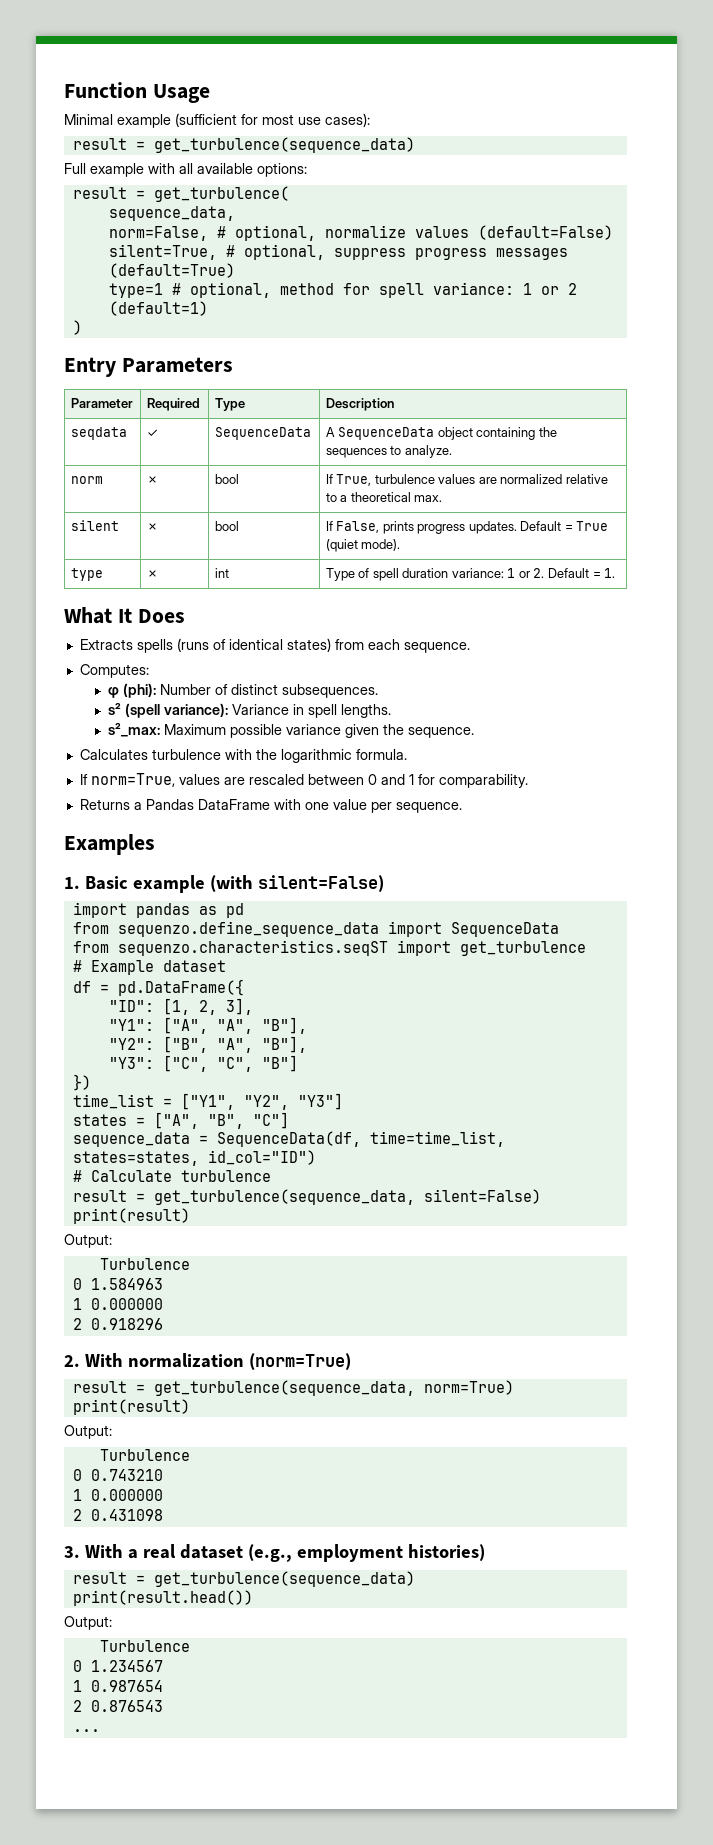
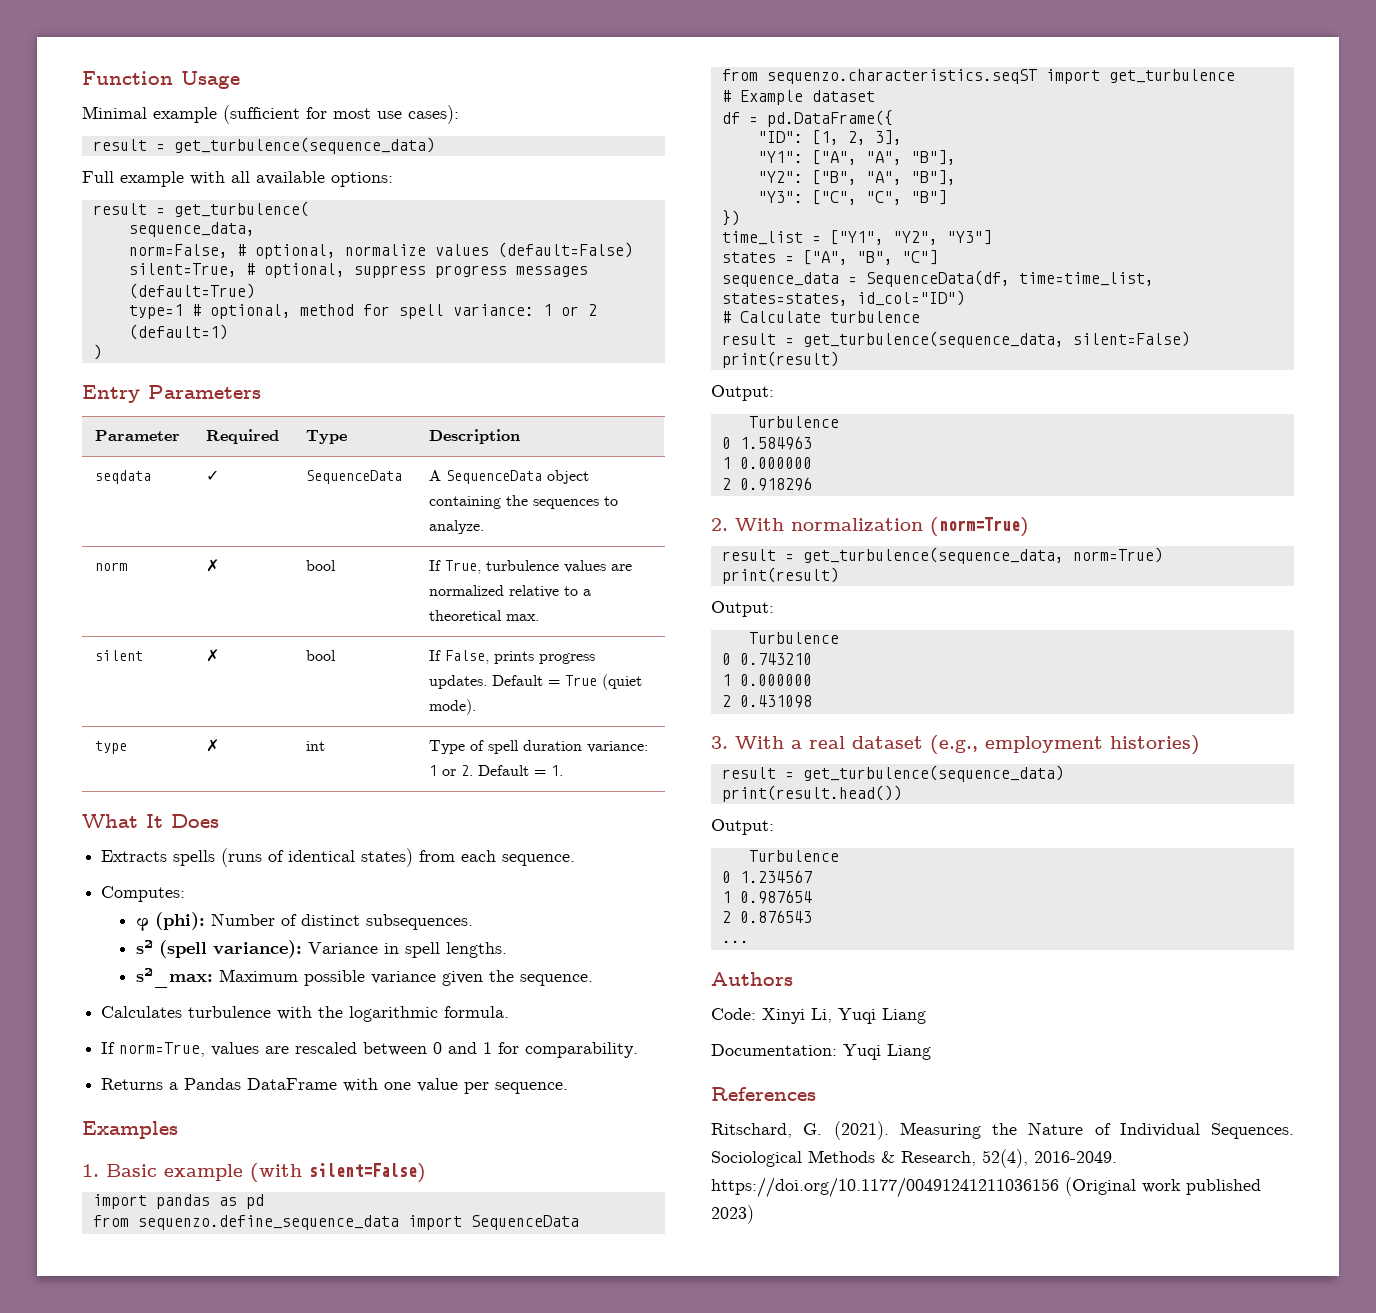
(100, 1730) none -> [711,972,793,986] [711,1008,926,1024] [711,1044,931,1060] [711,1087,816,1101] [711,1121,1294,1140] [711,1149,1117,1168] [711,1177,1261,1198] [711,1205,754,1224] // Authors // Code: Xinyi Li, Yuqi Liang // Documentation: Yuqi Liang // References // Ritschard, G. (2021). Measuring the Nature of Individual Sequences. Sociological Methods & Research, 52(4), 2016-2049. https://doi.org/10.1177/00491241211036156 (Original work published 2023)

